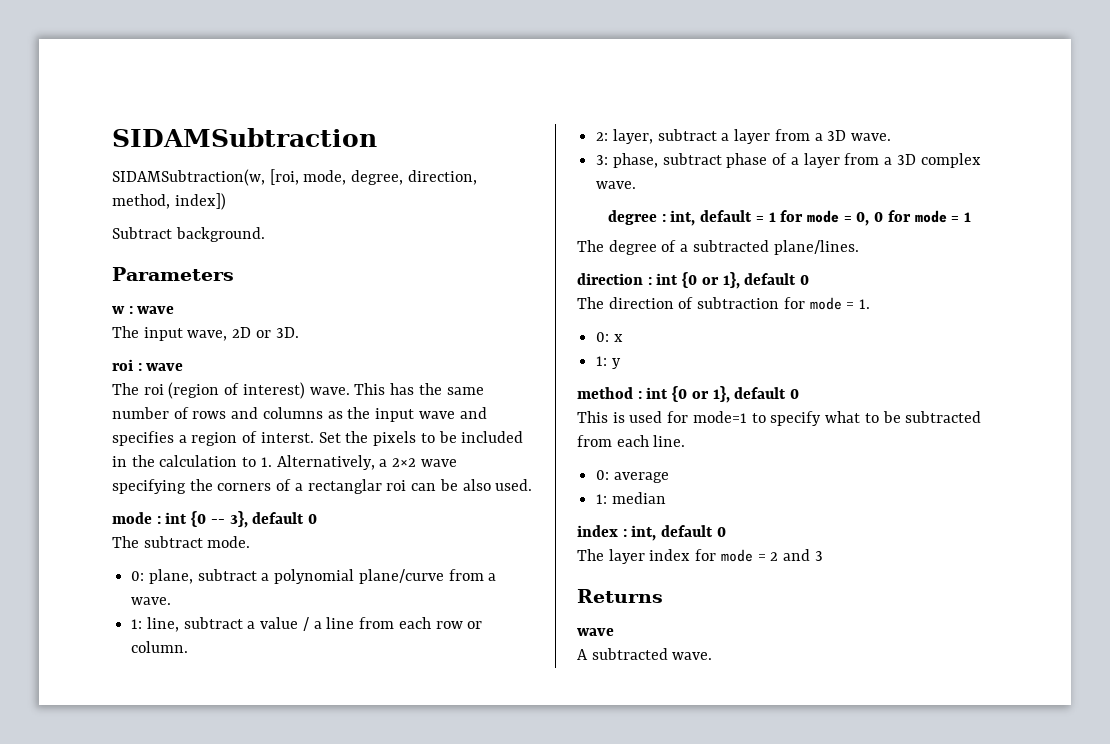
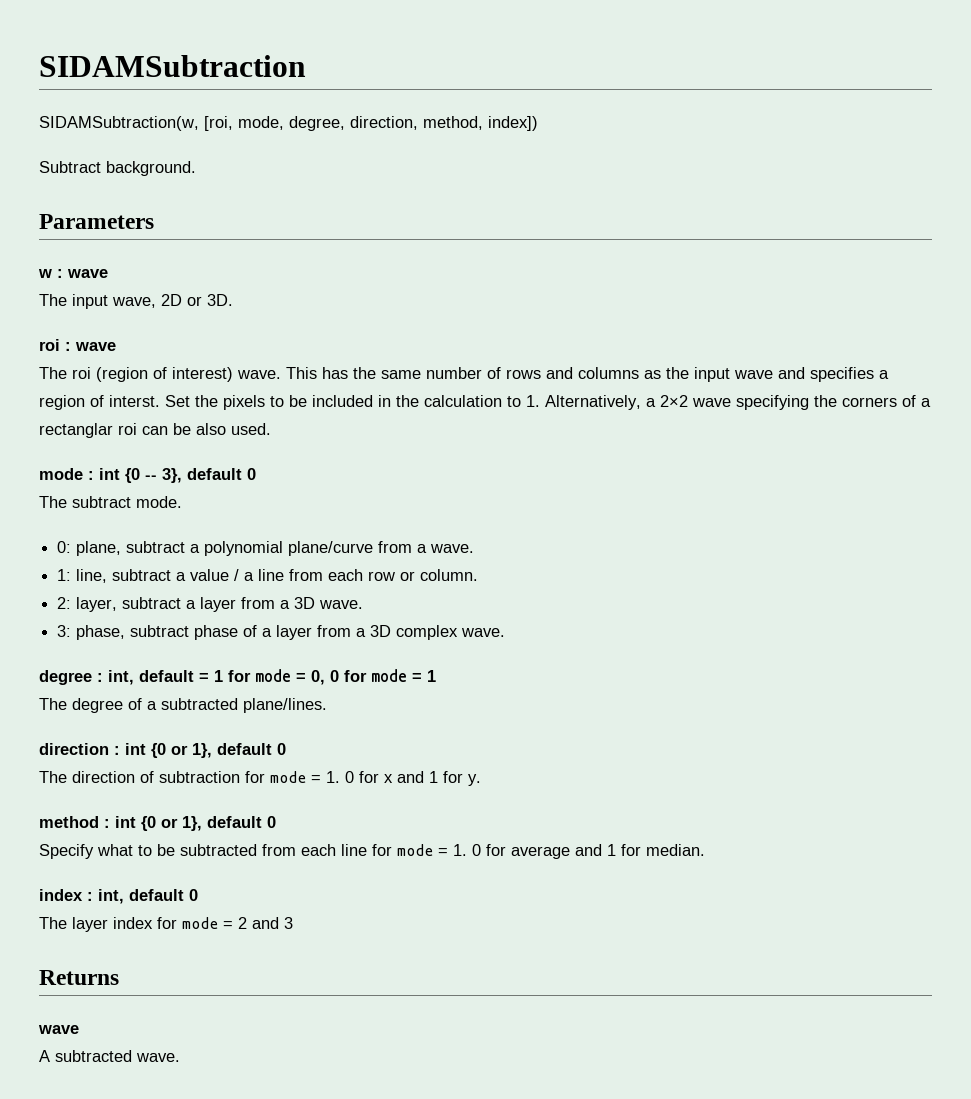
[596,332,610,342] // 0: -> [345,771,379,783] 0 for
[596,356,621,369] // 1: y -> [397,771,481,786] and 1 for y.
[577,411,822,426] This is used for mode=1 to specify -> [39,844,94,859] Specify
[653,435,686,447] [596,470,669,483] [596,492,666,504] line. // 0: average // 1: median -> [341,844,705,859] line for mode = 1. 0 for average and 1 for median.

